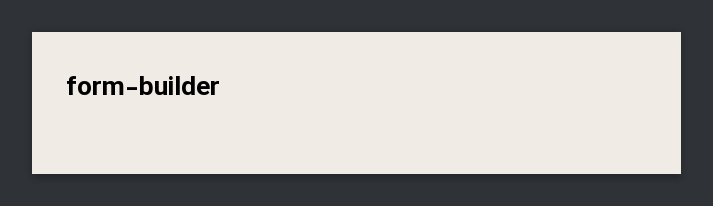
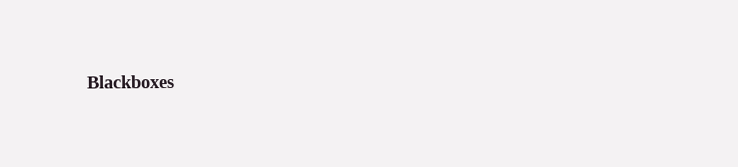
[66,76,220,95] form-builder -> [86,75,175,89] Blackboxes

